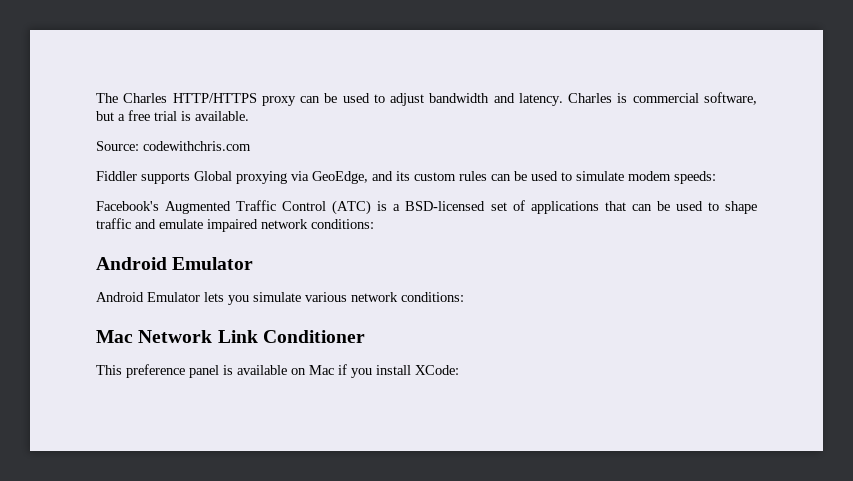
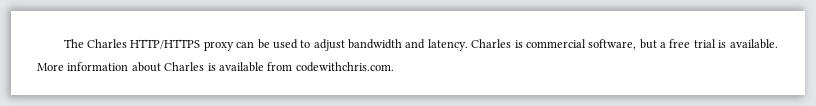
[96,141,251,151] [96,171,716,184] [96,200,757,215] [96,218,374,232] [96,257,254,270] [96,292,464,305] [96,330,365,343] [96,364,459,378] Source: codewithchris.com // Fiddler supports Global proxying via GeoEdge, and its custom rules can be used to simulate modem speeds: // Facebook's Augmented Traffic Control (ATC) is a BSD-licensed set of applications that can be used to shape traffic and emulate impaired network conditions: // Android Emulator // Android Emulator lets you simulate various network conditions: // Mac Network Link Conditioner // This preference panel is available on Mac if you install XCode: -> [37,62,394,72] More information about Charles is available from codewithchris.com.

